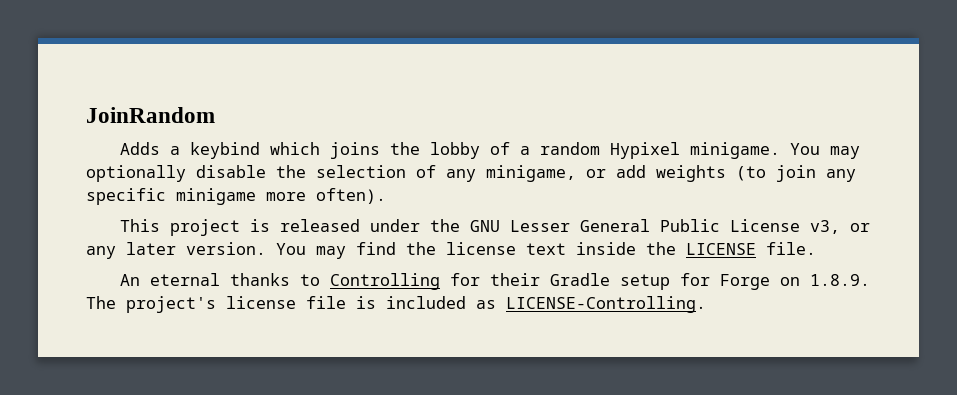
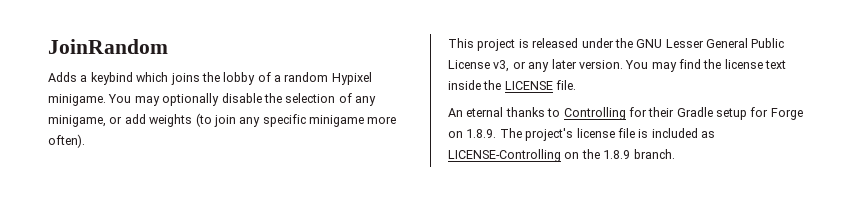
[506,296,706,313] LICENSE-Controlling. -> [448,149,675,162] LICENSE-Controlling on the 1.8.9 branch.

